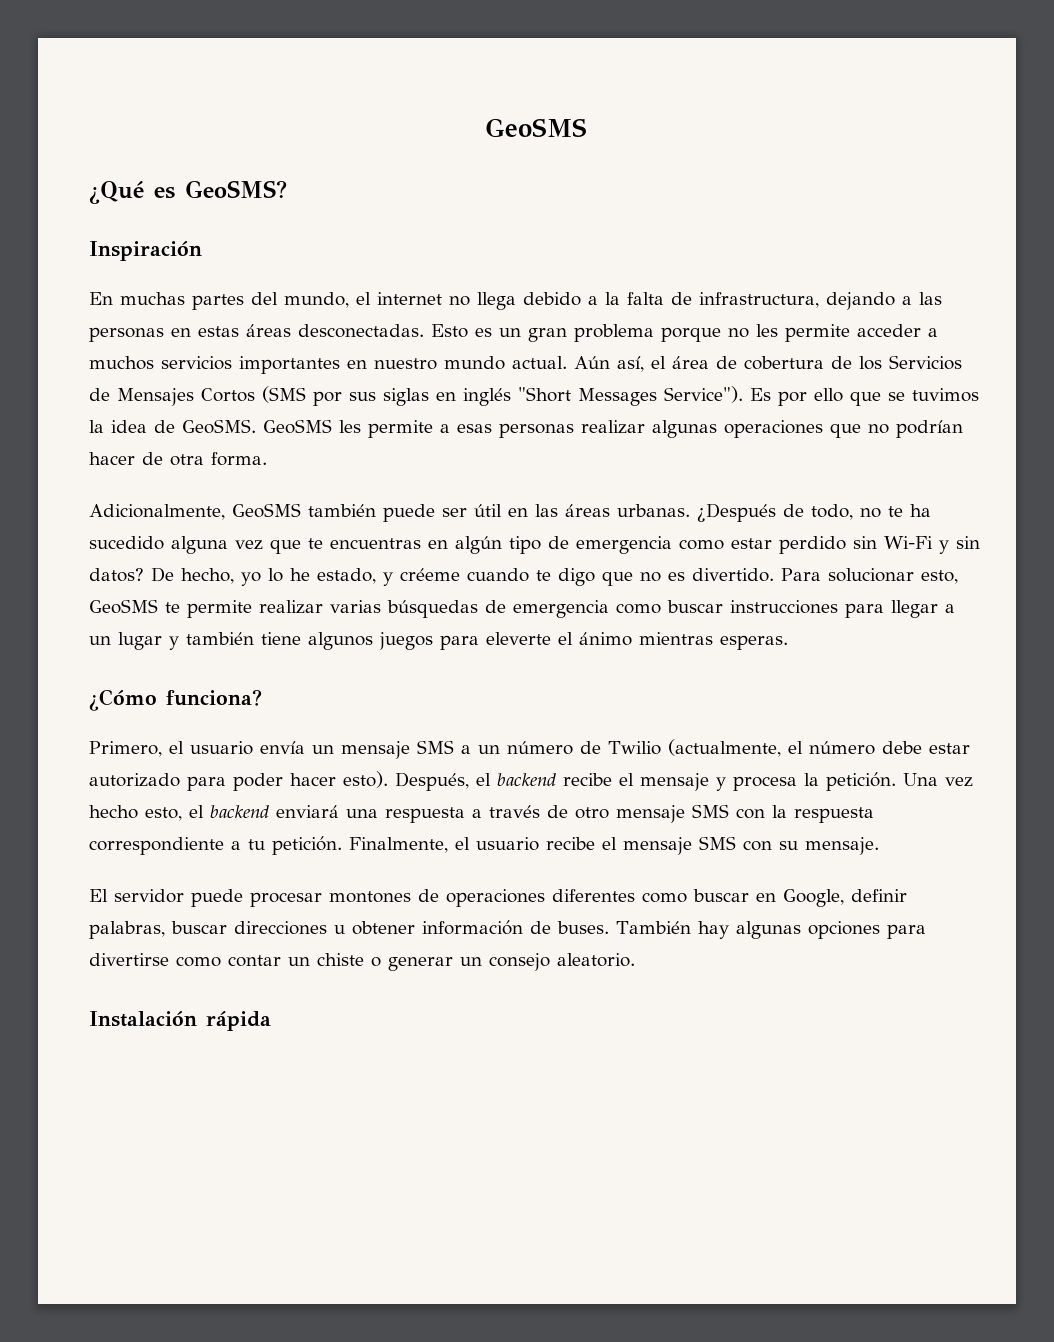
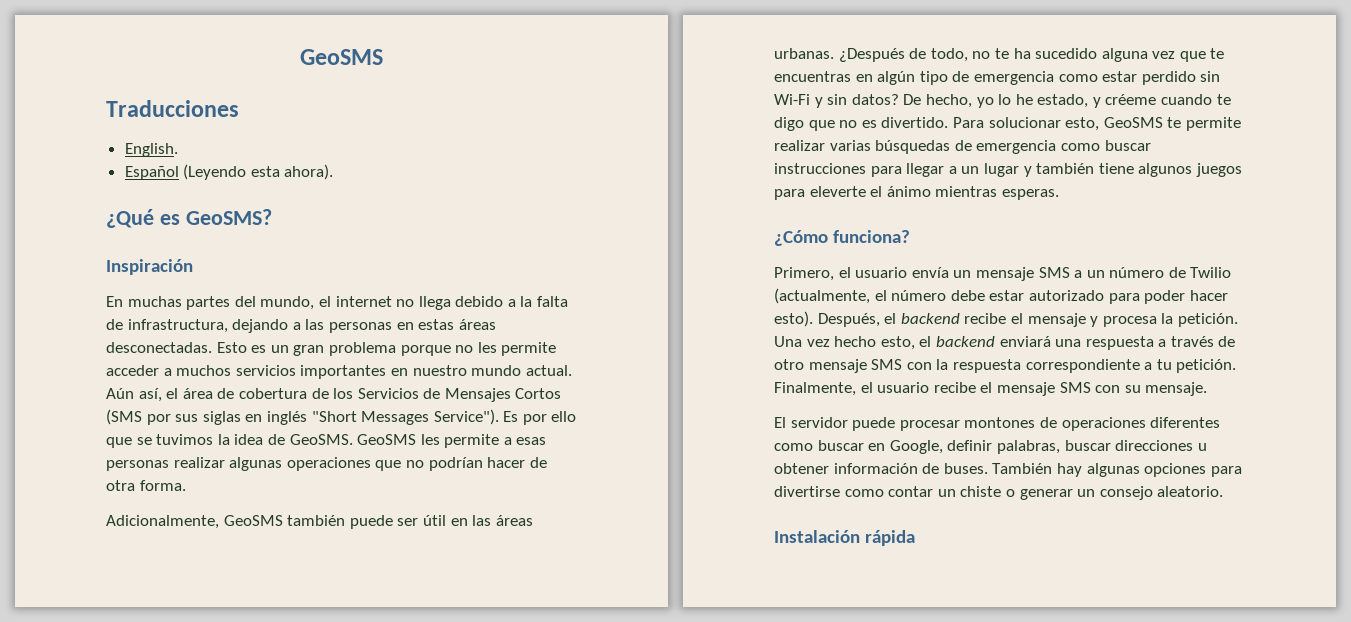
[485,118,587,137] GeoSMS -> [300,49,383,65] [106,100,239,117] [124,143,178,157] [124,164,334,180] GeoSMS // Traducciones // English. // Español (Leyendo esta ahora).

